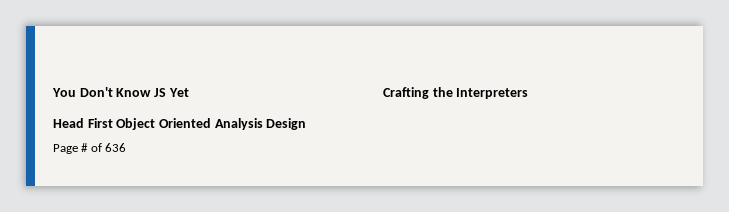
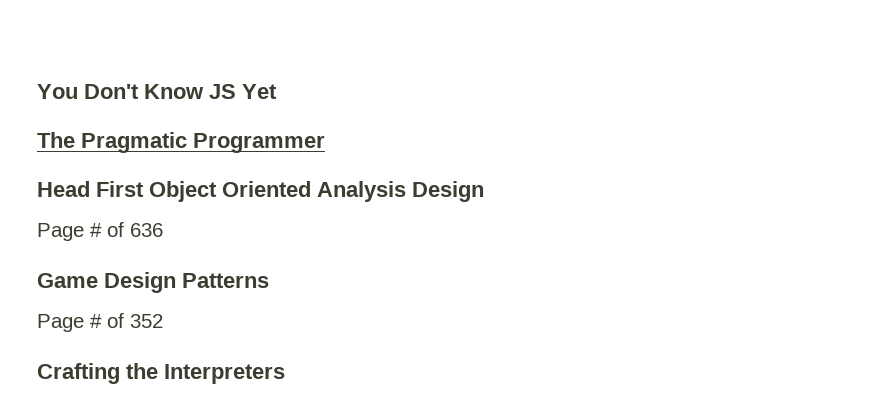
(189, 92) none -> [37,132,325,153] // The Pragmatic Programmer
(127, 147) none -> [37,272,269,293] [37,313,163,332] // Game Design Patterns // Page # of 352

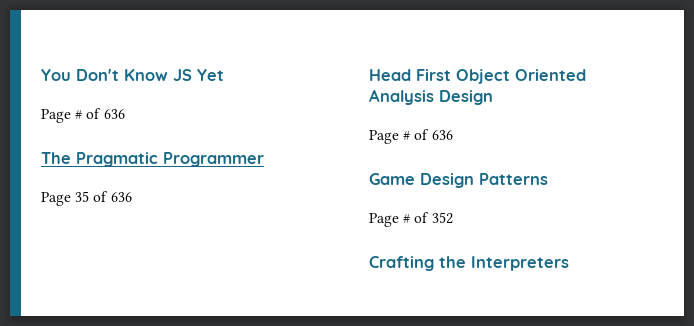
(277, 91) none -> [41,108,125,123] // Page # of 636
(325, 143) none -> [41,191,132,206] // Page 35 of 636

